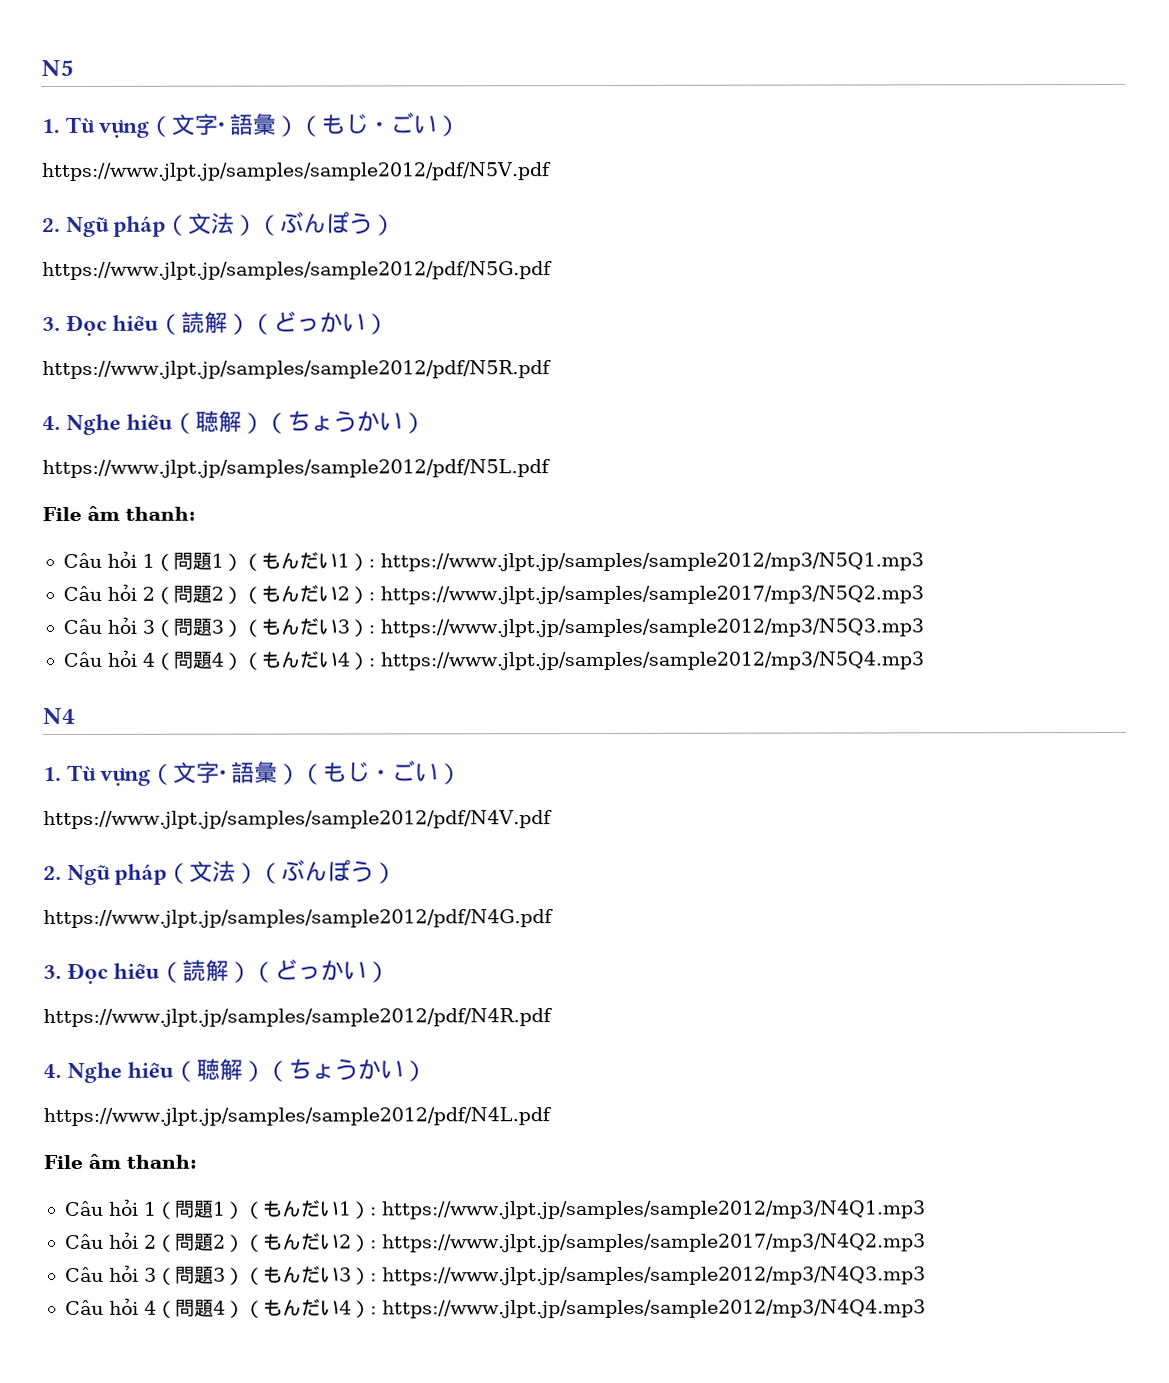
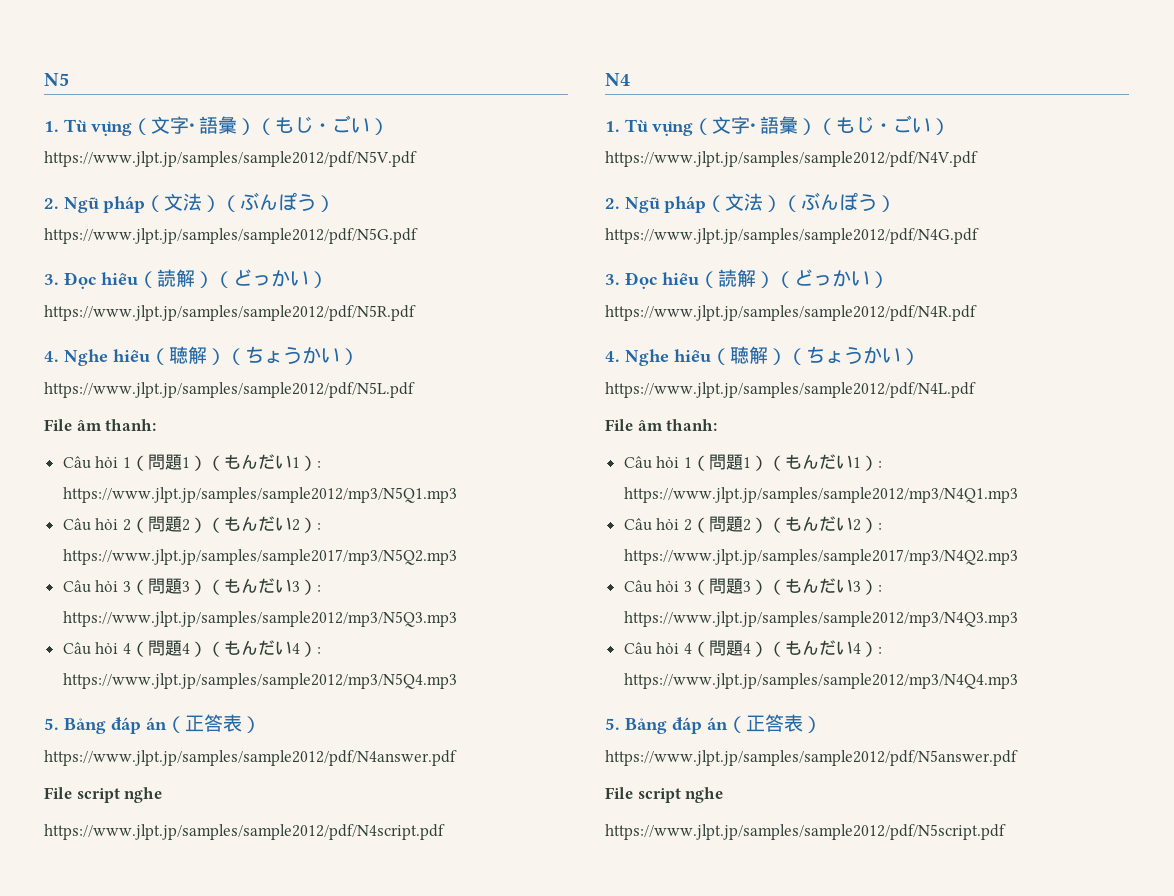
(924, 661) none -> [44,714,261,734] [44,750,457,766] [44,787,163,803] [44,824,445,840] // 5. Bảng đáp án（正答表） // https://www.jlpt.jp/samples/sample2012/pdf/N4answer.pdf // File script nghe // https://www.jlpt.jp/samples/sample2012/pdf/N4script.pdf
(926, 1309) none -> [605,714,822,734] [605,750,1018,766] [605,787,724,803] [605,824,1006,840] // 5. Bảng đáp án（正答表） // https://www.jlpt.jp/samples/sample2012/pdf/N5answer.pdf // File script nghe // https://www.jlpt.jp/samples/sample2012/pdf/N5script.pdf

